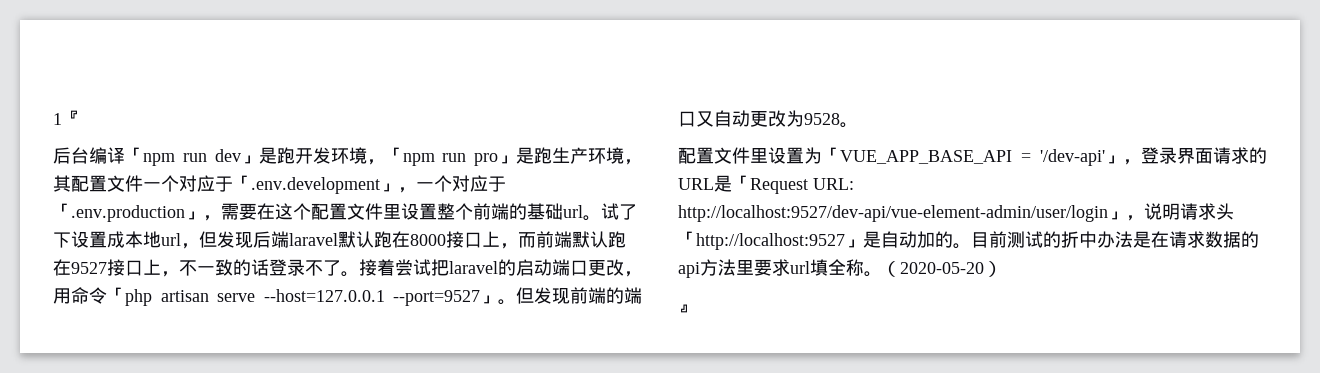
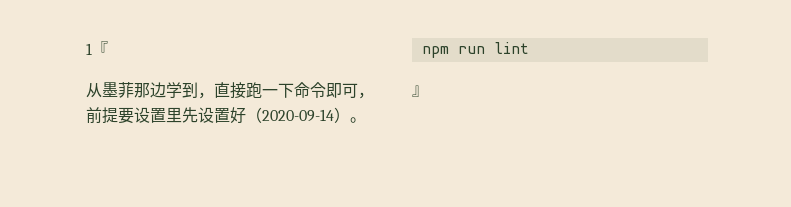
[53,147,642,166] [53,175,506,194] [53,203,637,222] [53,231,626,249] [53,259,642,277] [53,287,642,306] [678,110,858,128] [678,147,1267,166] [678,175,854,194] [678,203,1234,222] [678,231,1259,250] [678,259,1002,278] 后台编译「npm run dev」是跑开发环境，「npm run pro」是跑生产环境，其配置文件一个对应于「.env.development」，一个对应于「.env.production」，需要在这个配置文件里设置整个前端的基础url。试了下设置成本地url，但发现后端laravel默认跑在8000接口上，而前端默认跑在9527接口上，不一致的话登录不了。接着尝试把laravel的启动端口更改，用命令「php artisan serve --host=127.0.0.1 --port=9527」。但发现前端的端口又自动更改为9528。 // 配置文件里设置为「VUE_APP_BASE_API = '/dev-api'」，登录界面请求的URL是「Request URL: http://localhost:9527/dev-api/vue-element-admin/user/login」，说明请求头「http://localhost:9527」是自动加的。目前测试的折中办法是在请求数据的api方法里要求url填全称。（2020-05-20） -> [86,82,374,99] [86,107,366,124] [421,42,529,58] 从墨菲那边学到，直接跑一下命令即可，前提要设置里先设置好（2020-09-14）。 // npm run lint

